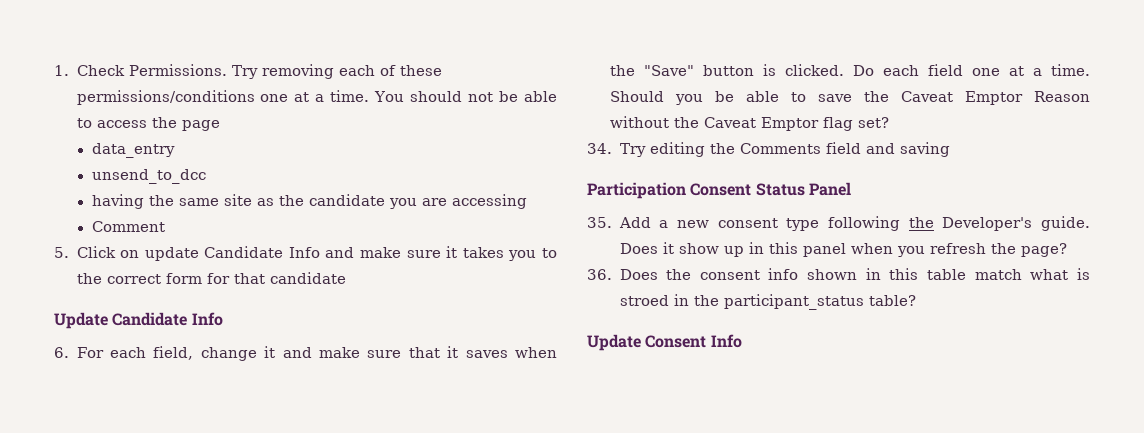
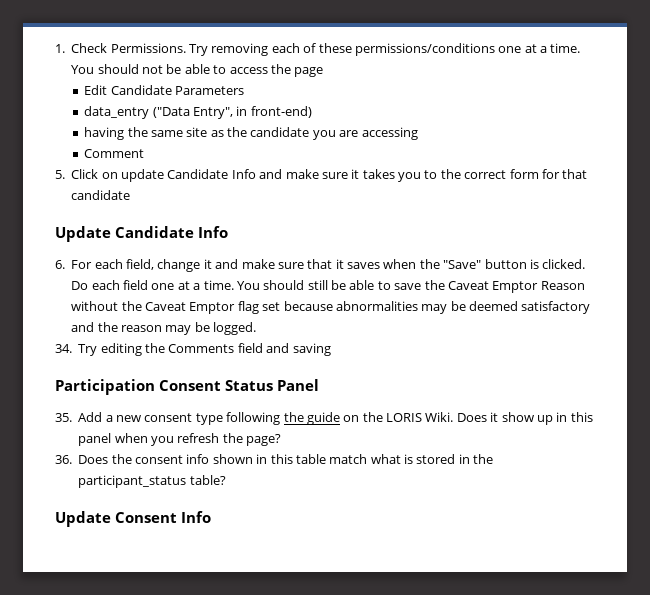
[91,143,175,158] [91,169,206,184] data_entry // unsend_to_dcc -> [84,85,244,95] [84,106,312,119] Edit Candidate Parameters // data_entry ("Data Entry", in front-end)
[609,91,703,105] Should you -> [236,280,328,290] You should still
[857,117,889,128] set? -> [262,301,591,314] [71,322,257,335] set because abnormalities may be deemed satisfactory and the reason may be logged.
[942,216,1090,231] Developer's guide. -> [306,412,454,425] guide on the LORIS Wiki.
[619,295,669,306] stroed -> [416,454,456,464] stored

